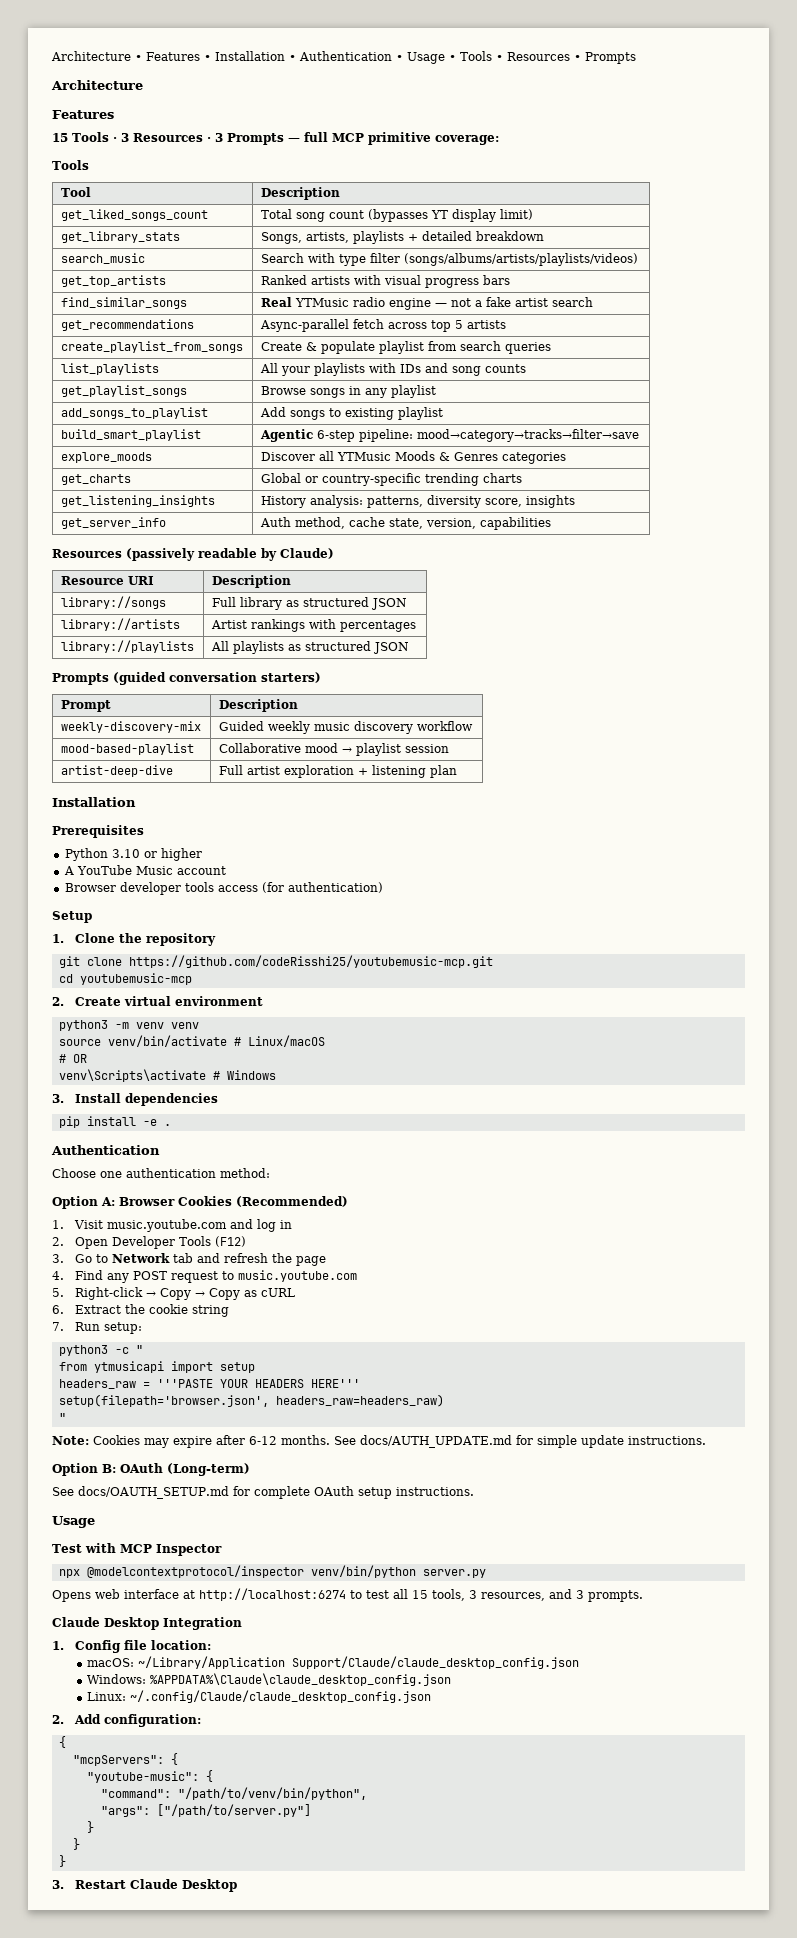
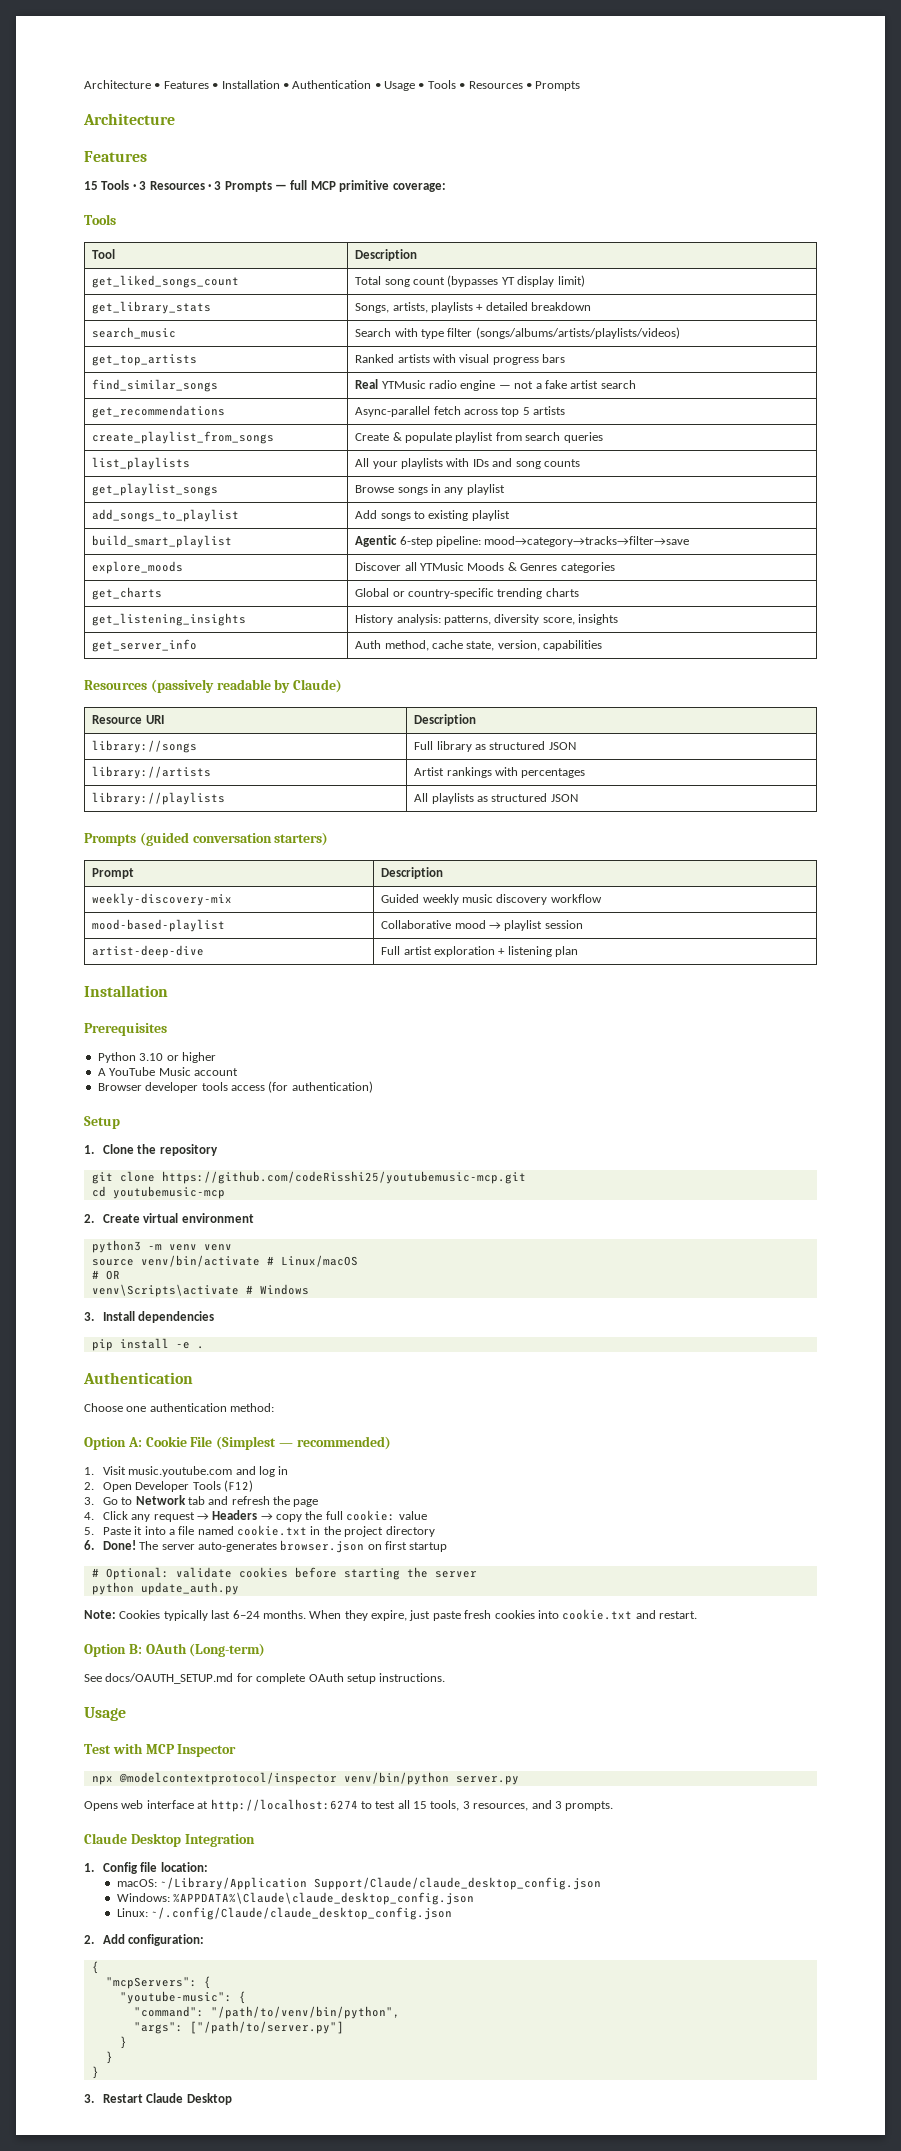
[119,1196,348,1207] Browser Cookies (Recommended) -> [145,1436,391,1450] Cookie File (Simplest — recommended)
[74,1270,357,1283] [52,1287,295,1300] [52,1304,229,1317] [52,1322,142,1334] [58,1345,143,1356] [58,1361,255,1373] [58,1379,360,1389] [58,1394,444,1407] [58,1413,66,1422] [52,1435,706,1448] Find any POST request to music.youtube.com // 5. Right-click → Copy → Copy as cURL // 6. Extract the cookie string // 7. Run setup: // python3 -c " // from ytmusicapi import setup // headers_raw = '''PASTE YOUR HEADERS HERE''' // setup(filepath='browser.json', headers_raw=headers_raw) // " // Note: Cookies may expire after 6-12 months. See docs/AUTH_UPDATE.md for simple update instructions. -> [102,1510,427,1522] [84,1525,435,1537] [84,1540,448,1553] [91,1567,477,1580] [91,1582,239,1595] [84,1609,697,1621] Click any request → Headers → copy the full cookie: value // 5. Paste it into a file named cookie.txt in the project directory // 6. Done! The server auto-generates browser.json on first startup // # Optional: validate cookies before starting the server // python update_auth.py // Note: Cookies typically last 6–24 months. When they expire, just paste fresh cookies into cookie.txt and restart.

